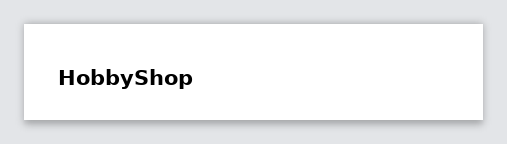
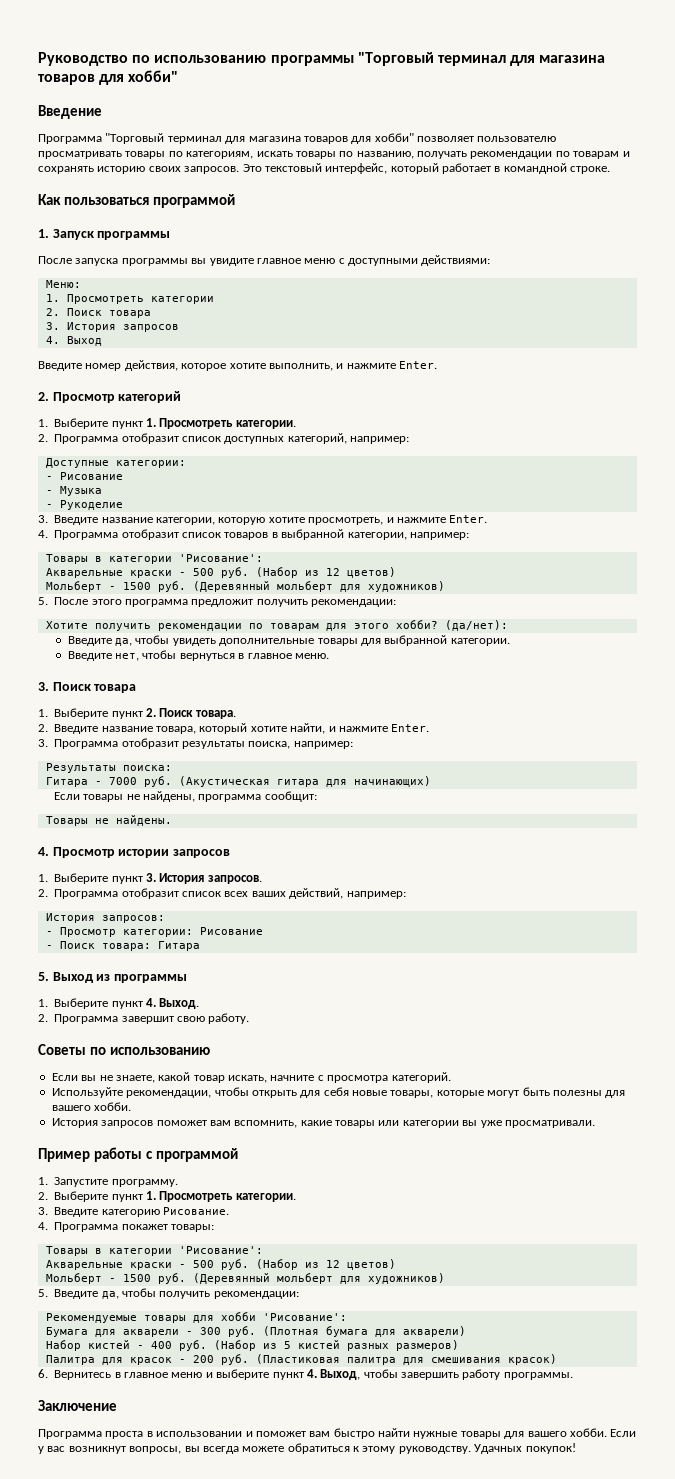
[58,69,193,89] HobbyShop -> [38,52,606,66] [38,70,179,85] [38,105,102,119] [38,133,557,144] [38,151,630,159] [38,163,611,174] [38,194,235,208] [38,229,171,240] [38,255,491,266] [45,280,81,288] [45,294,214,304] [45,308,151,318] [45,322,179,332] [45,336,102,346] [38,360,437,371] [38,391,182,403] [38,418,296,429] [38,433,410,444] [45,458,186,468] [45,472,123,480] [45,486,102,496] [45,500,123,510] [38,515,488,525] [38,529,469,540] [45,554,263,564] [45,567,396,578] [45,581,445,592] [38,597,397,607] [45,620,508,631] [67,635,510,646] [67,650,329,661] [38,682,137,693] [38,708,236,719] [38,723,430,734] [38,738,353,749] [45,763,172,773] [45,776,431,787] [53,791,317,802] [45,815,172,826] [38,847,230,858] [38,873,262,884] [38,888,406,899] [45,913,165,923] [45,927,263,937] [45,941,200,951] [38,972,187,983] [38,998,200,1009] [38,1013,250,1024] [38,1044,210,1055] [51,1072,451,1083] [51,1087,626,1098] [51,1102,132,1111] [51,1118,595,1128] [38,1147,238,1162] [38,1177,178,1187] [38,1191,296,1202] [38,1207,229,1217] [38,1222,214,1232] [45,1246,263,1256] [45,1259,396,1270] [45,1273,445,1284] [38,1288,299,1299] [45,1312,347,1323] [45,1326,466,1337] [45,1340,459,1351] [45,1354,557,1365] [38,1369,573,1380] [38,1400,117,1411] [38,1428,637,1439] [38,1443,576,1454] Руководство по использованию программы "Торговый терминал для магазина товаров для хобби" // Введение // Программа "Торговый терминал для магазина товаров для хобби" позволяет пользователю просматривать товары по категориям, искать товары по названию, получать рекомендации по товарам и сохранять историю своих запросов. Это текстовый интерфейс, который работает в командной строке. // Как пользоваться программой // 1. Запуск программы // После запуска программы вы увидите главное меню с доступными действиями: // Меню: // 1. Просмотреть категории // 2. Поиск товара // 3. История запросов // 4. Выход // Введите номер действия, которое хотите выполнить, и нажмите Enter. // 2. Просмотр категорий // 1. Выберите пункт 1. Просмотреть категории. // 2. Программа отобразит список доступных категорий, например: // Доступные категории: // - Рисование // - Музыка // - Рукоделие // 3. Введите название категории, которую хотите просмотреть, и нажмите Enter. // 4. Программа отобразит список товаров в выбранной категории, например: // Товары в категории 'Рисование': // Акварельные краски - 500 руб. (Набор из 12 цветов) // Мольберт - 1500 руб. (Деревянный мольберт для художников) // 5. После этого программа предложит получить рекомендации: // Хотите получить рекомендации по товарам для этого хобби? (да/нет): // Введите да, чтобы увидеть дополнительные товары для выбранной категории. // Введите нет, чтобы вернуться в главное меню. // 3. Поиск товара // 1. Выберите пункт 2. Поиск товара. // 2. Введите название товара, который хотите найти, и нажмите Enter. // 3. Программа отобразит результаты поиска, например: // Результаты поиска: // Гитара - 7000 руб. (Акустическая гитара для начинающих) // Если товары не найдены, программа сообщит: // Товары не найдены. // 4. Просмотр истории запросов // 1. Выберите пункт 3. История запросов. // 2. Программа отобразит список всех ваших действий, например: // История запросов: // - Просмотр категории: Рисование // - Поиск товара: Гитара // 5. Выход из программы // 1. Выберите пункт 4. Выход. // 2. Программа завершит свою работу. // Советы по использованию // Если вы не знаете, какой товар искать, начните с просмотра категорий. // Используйте рекомендации, чтобы открыть для себя новые товары, которые могут быть полезны для вашего хобби. // История запросов поможет вам вспомнить, какие товары или категории вы уже просматривали. // Пример работы с программой // 1. Запустите программу. // 2. Выберите пункт 1. Просмотреть категории. // 3. Введите категорию Рисование. // 4. Программа покажет товары: // Товары в категории 'Рисование': // Акварельные краски - 500 руб. (Набор из 12 цветов) // Мольберт - 1500 руб. (Деревянный мольберт для художников) // 5. Введите да, чтобы получить рекомендации: // Рекомендуемые товары для хобби 'Рисование': // Бумага для акварели - 300 руб. (Плотная бумага для акварели) // Набор кистей - 400 руб. (Набор из 5 кистей разных размеров) // Палитра для красок - 200 руб. (Пластиковая палитра для смешивания красок) // 6. Вернитесь в главное меню и выберите пункт 4. Выход, чтобы завершить работу программы. // Заключение // Программа проста в использовании и поможет вам быстро найти нужные товары для вашего хобби. Если у вас возникнут вопросы, вы всегда можете обратиться к этому руководству. Удачных покупок!

